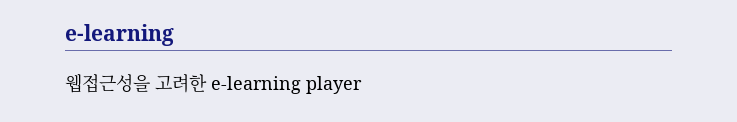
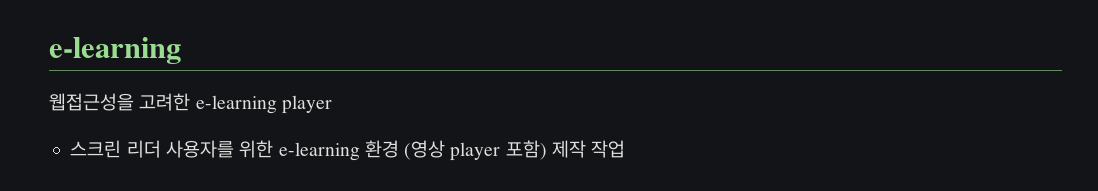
(362, 85) none -> [70,140,626,161] // 스크린 리더 사용자를 위한 e-learning 환경 (영상 player 포함) 제작 작업

